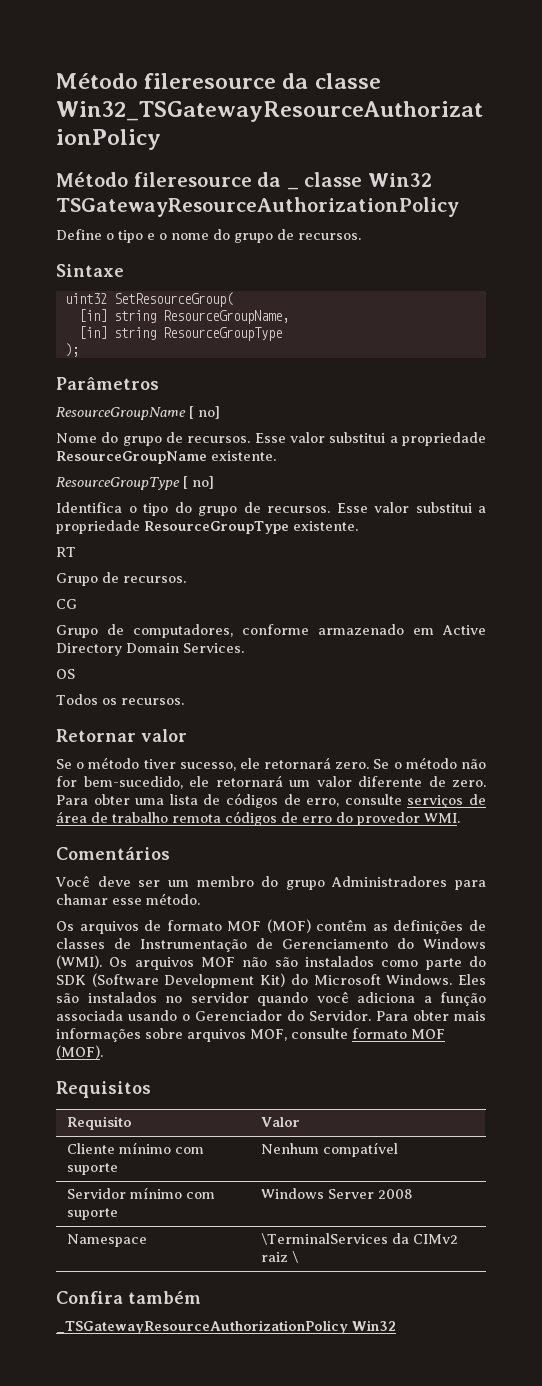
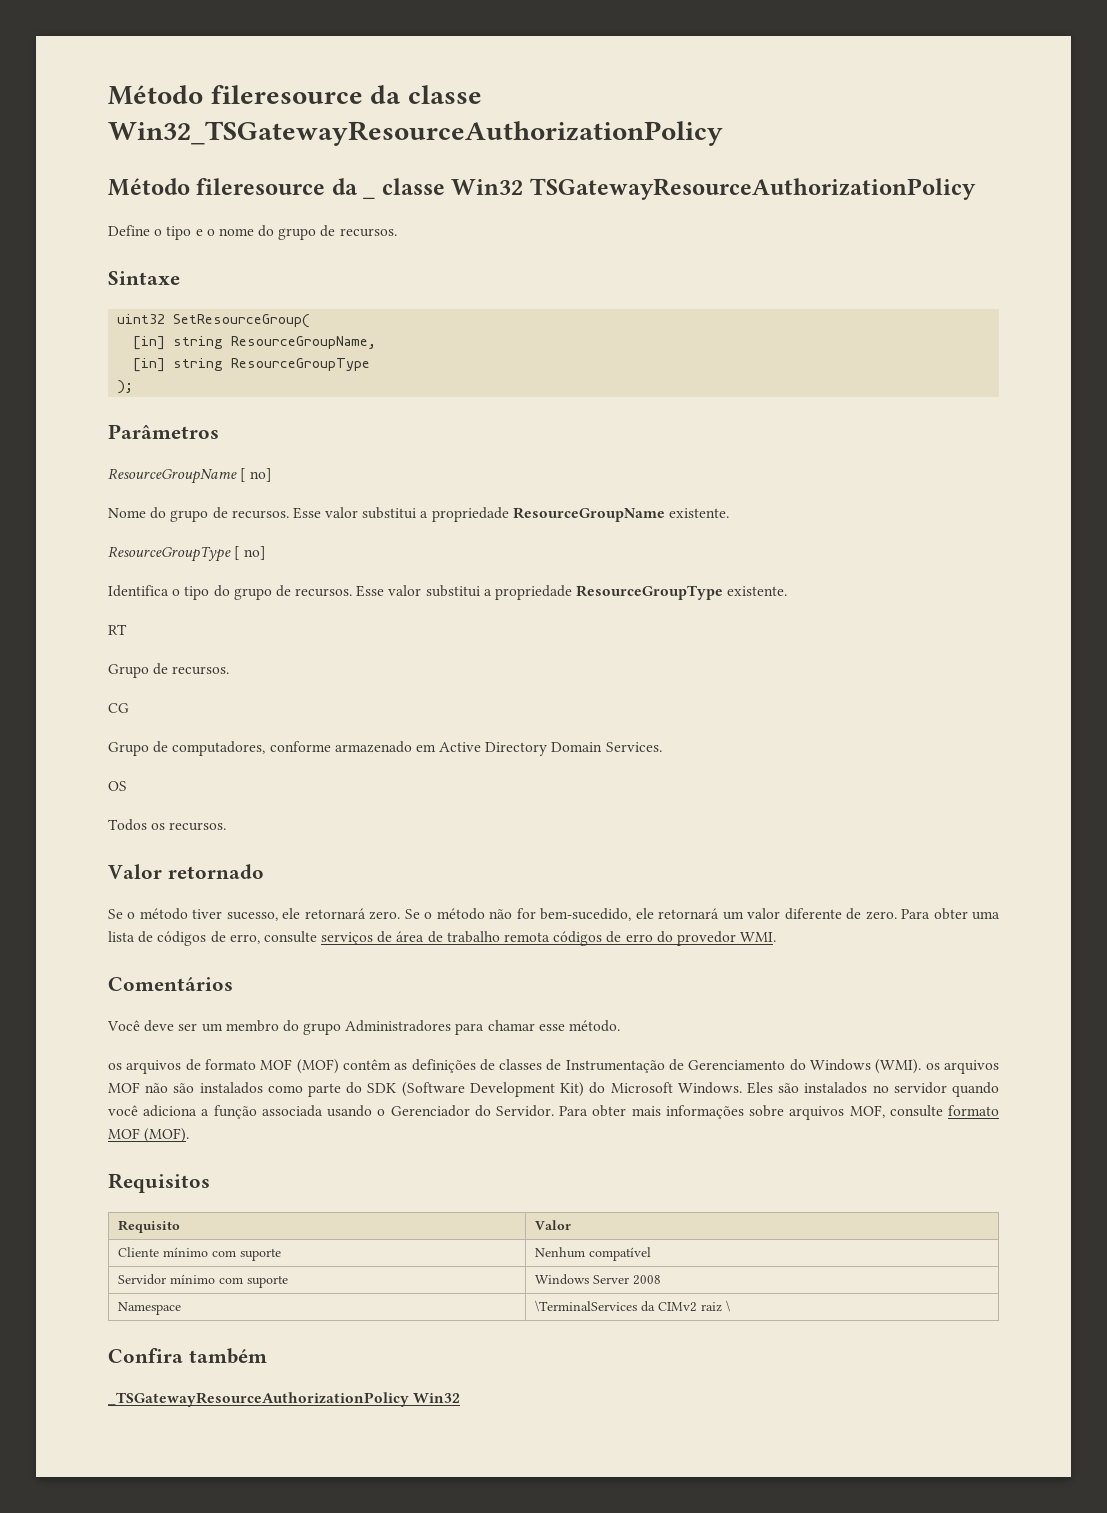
[56,729,187,742] Retornar valor -> [108,864,264,879] Valor retornado
[56,921,74,931] Os -> [108,1063,122,1070] os
[109,957,128,967] Os -> [925,1063,940,1070] os

